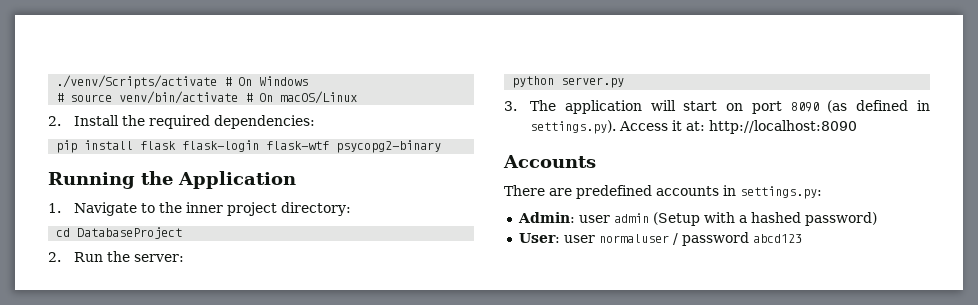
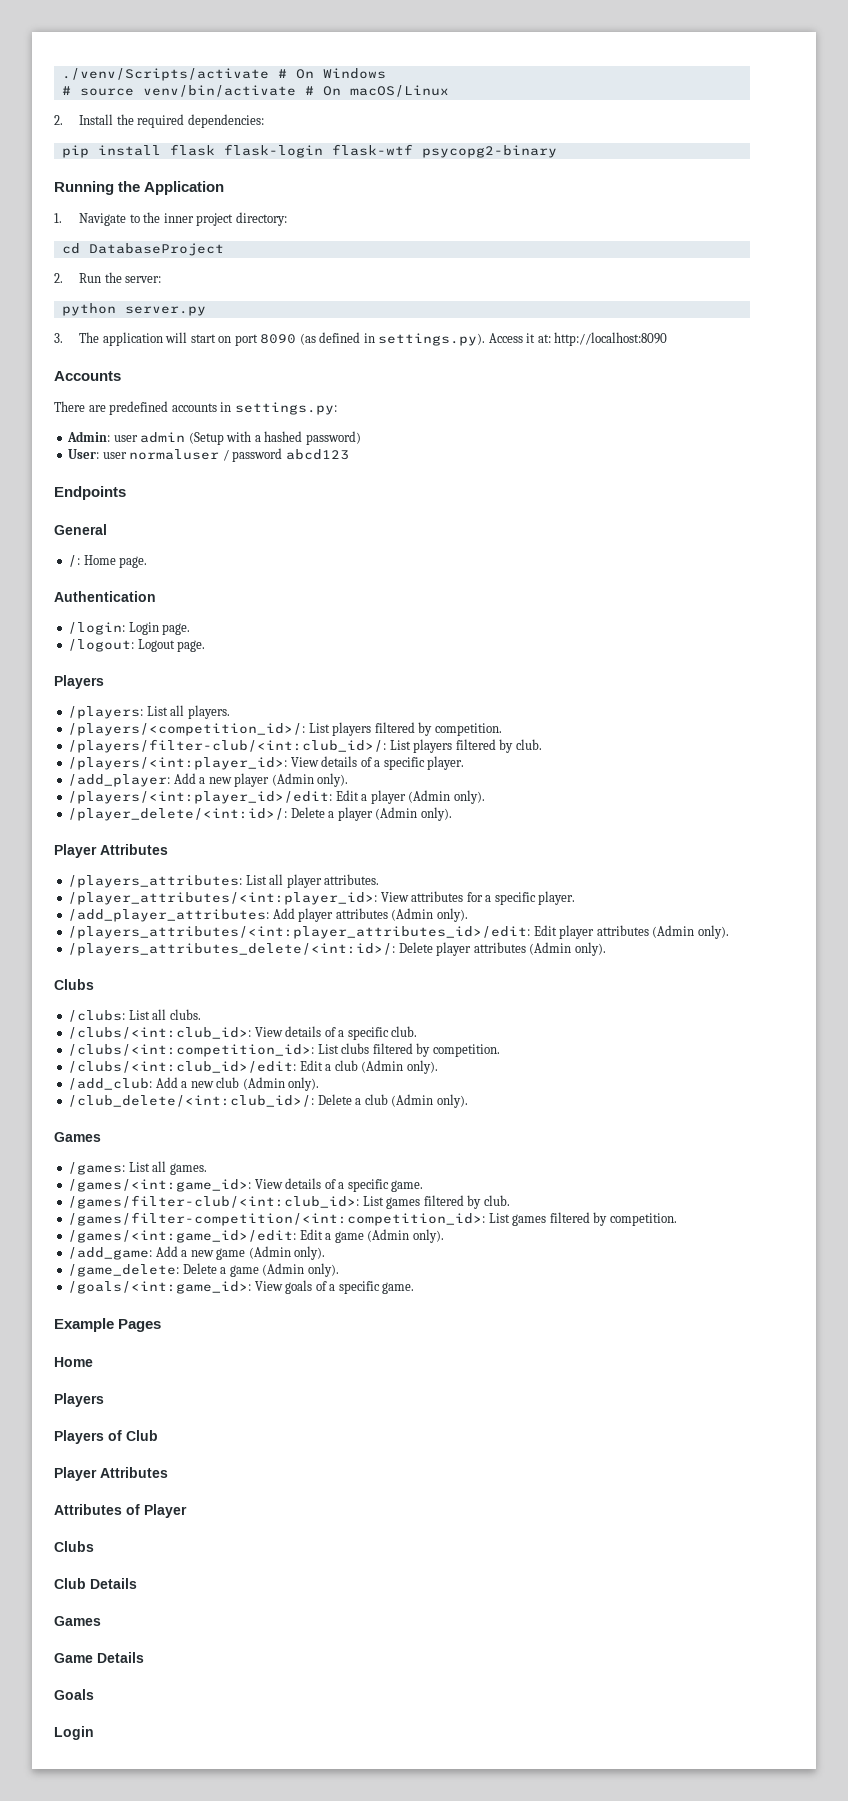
(802, 238) none -> [54,486,126,500] [54,524,107,535] [68,555,148,568] [54,591,156,602] [68,622,191,635] [68,639,206,652] [54,675,104,689] [68,705,230,719] [68,722,502,736] [68,739,542,753] [68,756,465,770] [68,773,349,787] [68,790,485,804] [68,807,452,821] [54,844,168,858] [68,874,380,888] [68,891,576,905] [68,908,468,922] [68,925,729,939] [68,942,606,956] [54,979,94,990] [68,1009,201,1022] [68,1026,418,1040] [68,1043,500,1057] [68,1060,438,1074] [68,1077,320,1091] [68,1094,468,1108] [54,1132,101,1142] [68,1161,207,1175] [68,1178,424,1192] [68,1195,510,1209] [68,1212,677,1226] [68,1229,444,1243] [68,1246,326,1260] [68,1263,339,1277] [68,1280,415,1294] [54,1318,162,1332] [54,1357,93,1367] [54,1393,104,1407] [54,1430,158,1444] [54,1467,168,1481] [54,1504,187,1518] [54,1541,94,1552] [54,1578,137,1589] [54,1616,101,1626] [54,1652,144,1663] [54,1689,94,1700] [54,1726,94,1740] // Endpoints // General // /: Home page. // Authentication // /login: Login page. // /logout: Logout page. // Players // /players: List all players. // /players/<competition_id>/: List players filtered by competition. // /players/filter-club/<int:club_id>/: List players filtered by club. // /players/<int:player_id>: View details of a specific player. // /add_player: Add a new player (Admin only). // /players/<int:player_id>/edit: Edit a player (Admin only). // /player_delete/<int:id>/: Delete a player (Admin only). // Player Attributes // /players_attributes: List all player attributes. // /player_attributes/<int:player_id>: View attributes for a specific player. // /add_player_attributes: Add player attributes (Admin only). // /players_attributes/<int:player_attributes_id>/edit: Edit player attributes (Admin only). // /players_attributes_delete/<int:id>/: Delete player attributes (Admin only). // Clubs // /clubs: List all clubs. // /clubs/<int:club_id>: View details of a specific club. // /clubs/<int:competition_id>: List clubs filtered by competition. // /clubs/<int:club_id>/edit: Edit a club (Admin only). // /add_club: Add a new club (Admin only). // /club_delete/<int:club_id>/: Delete a club (Admin only). // Games // /games: List all games. // /games/<int:game_id>: View details of a specific game. // /games/filter-club/<int:club_id>: List games filtered by club. // /games/filter-competition/<int:competition_id>: List games filtered by competition. // /games/<int:game_id>/edit: Edit a game (Admin only). // /add_game: Add a new game (Admin only). // /game_delete: Delete a game (Admin only). // /goals/<int:game_id>: View goals of a specific game. // Example Pages // Home // Players // Players of Club // Player Attributes // Attributes of Player // Clubs // Club Details // Games // Game Details // Goals // Login

